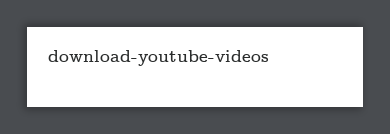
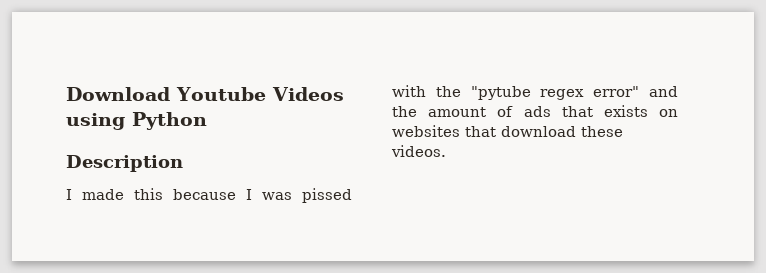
[48,50,269,66] download-youtube-videos -> [66,87,344,101] [66,112,207,130] [66,155,183,172] [66,188,352,203] [392,85,678,100] [392,105,678,117] [392,125,623,137] [391,145,446,157] Download Youtube Videos using Python // Description // I made this because I was pissed with the "pytube regex error" and the amount of ads that exists on websites that download these videos.

